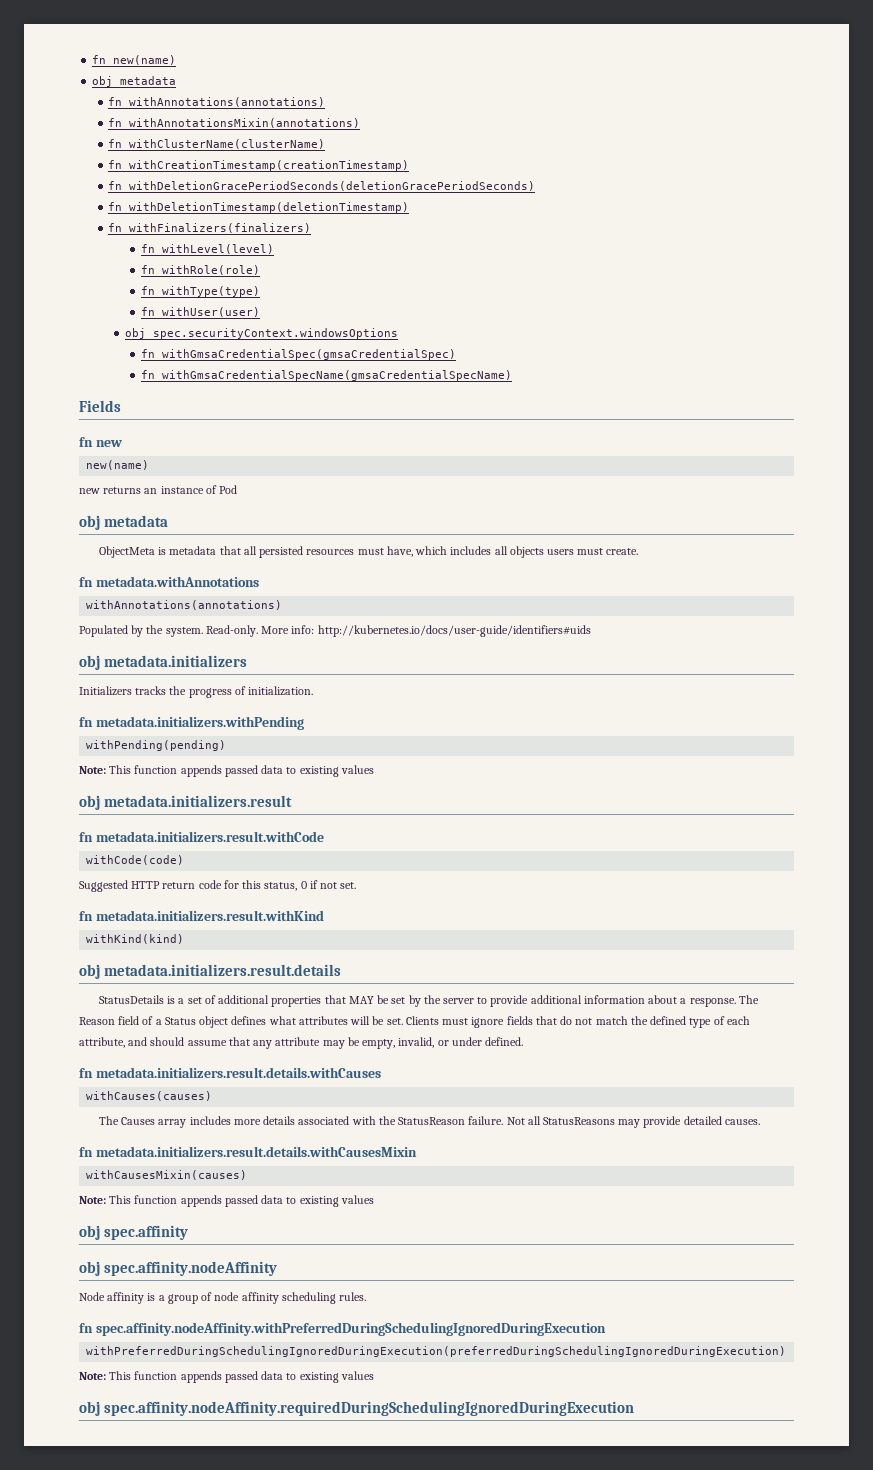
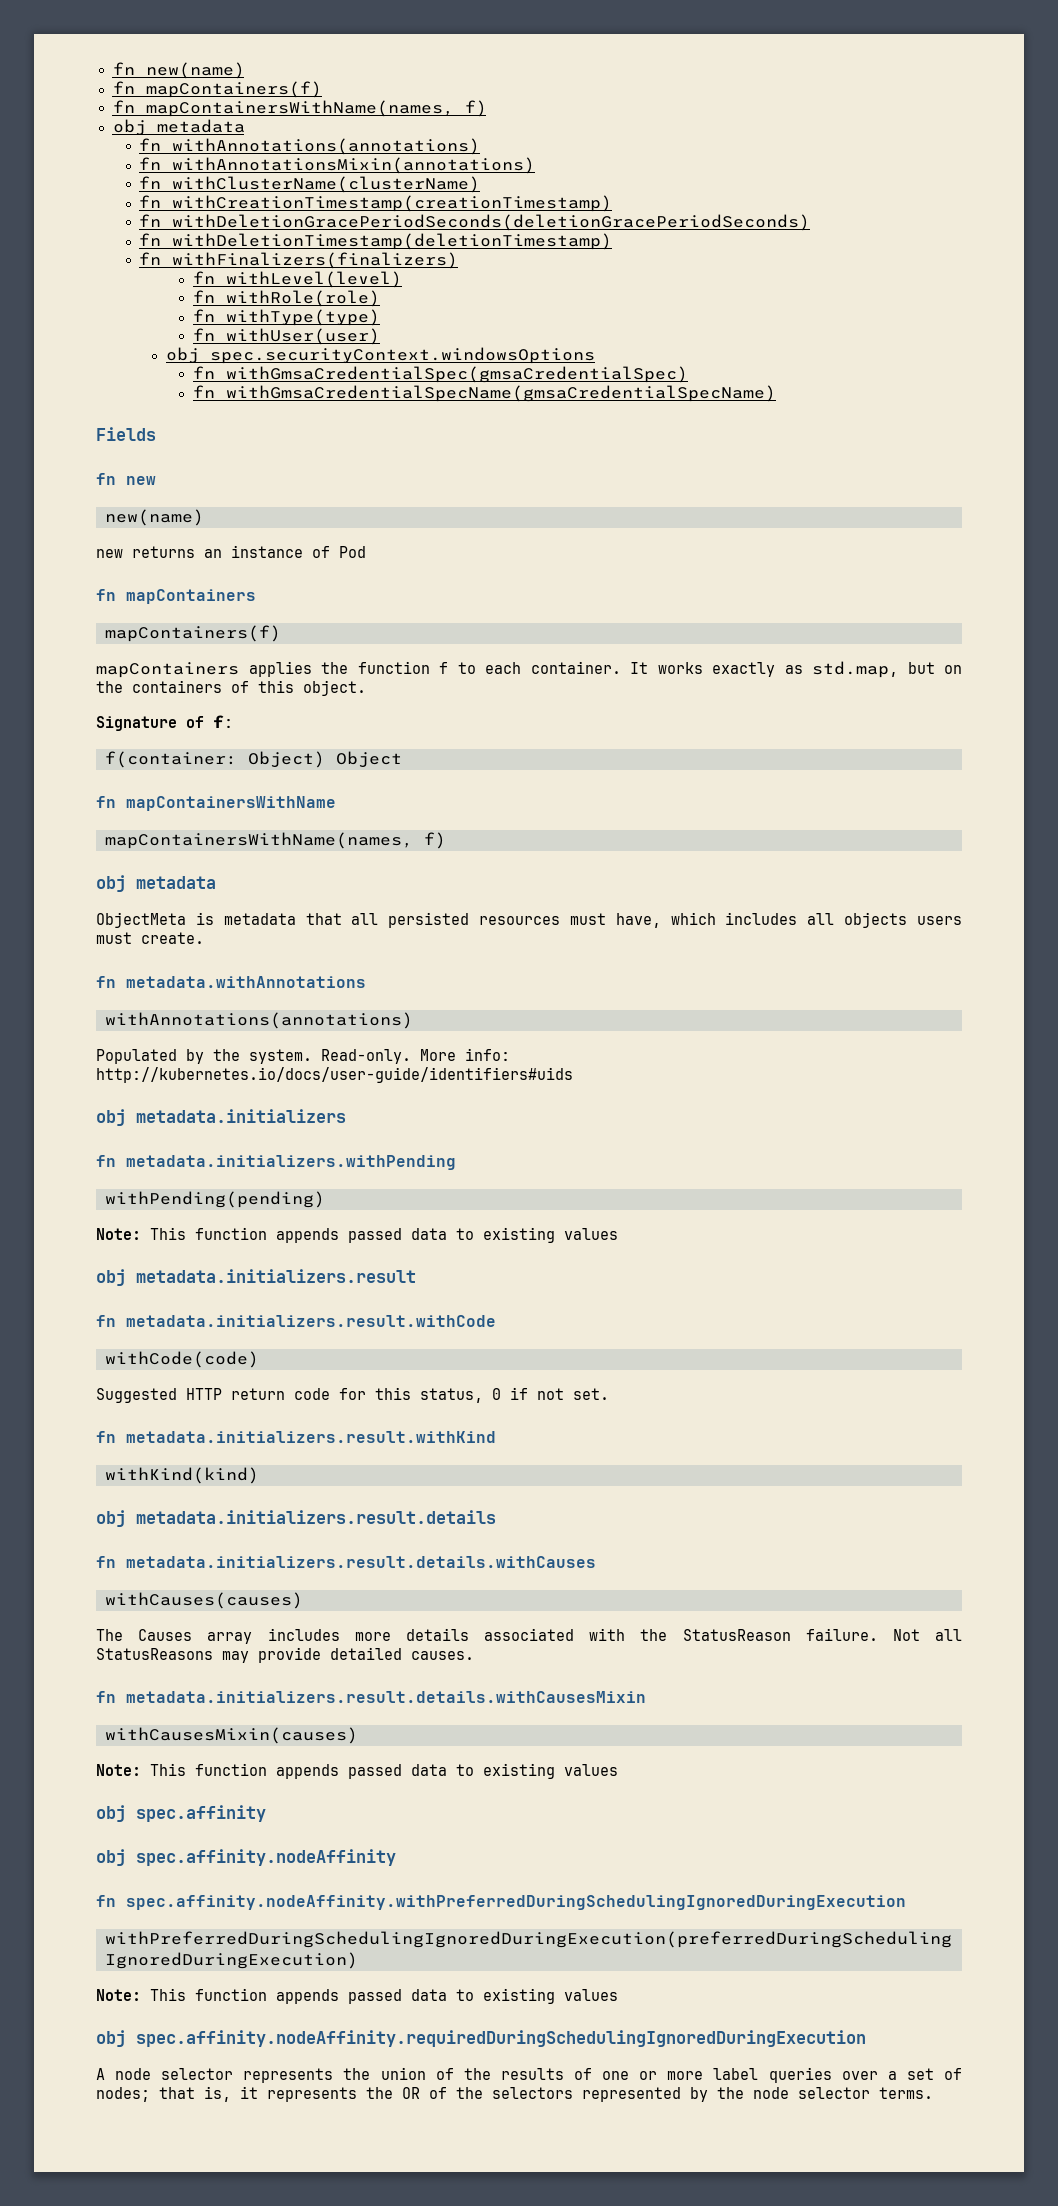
(177, 60) none -> [112,81,322,98] [112,100,487,117] // fn mapContainers(f) // fn mapContainersWithName(names, f)
(238, 489) none -> [96,589,256,604] [105,625,281,642] [96,661,962,678] [96,680,366,696] [96,715,233,731] [105,751,402,768] [96,796,336,811] [105,832,446,849] // fn mapContainers // mapContainers(f) // mapContainers applies the function f to each container. It works exactly as std.map, but on the containers of this object. // Signature of f: // f(container: Object) Object // fn mapContainersWithName // mapContainersWithName(names, f)
[79,686,314,698] // Initializers tracks the progress of initialization. -> (346, 1116) none
[98,995,759,1007] [79,1016,750,1028] [79,1037,524,1049] // StatusDetails is a set of additional properties that MAY be set by the server to provide additional information about a response. The Reason field of a Status object defines what attributes will be set. Clients must ignore fields that do not match the defined type of each attribute, and should assume that any attribute may be empty, invalid, or under defined. -> (496, 1517) none
[79,1292,367,1304] // Node affinity is a group of node affinity scheduling rules. -> (396, 1857) none
(635, 1408) none -> [96,2067,962,2083] [96,2086,933,2102] // A node selector represents the union of the results of one or more label queries over a set of nodes; that is, it represents the OR of the selectors represented by the node selector terms.

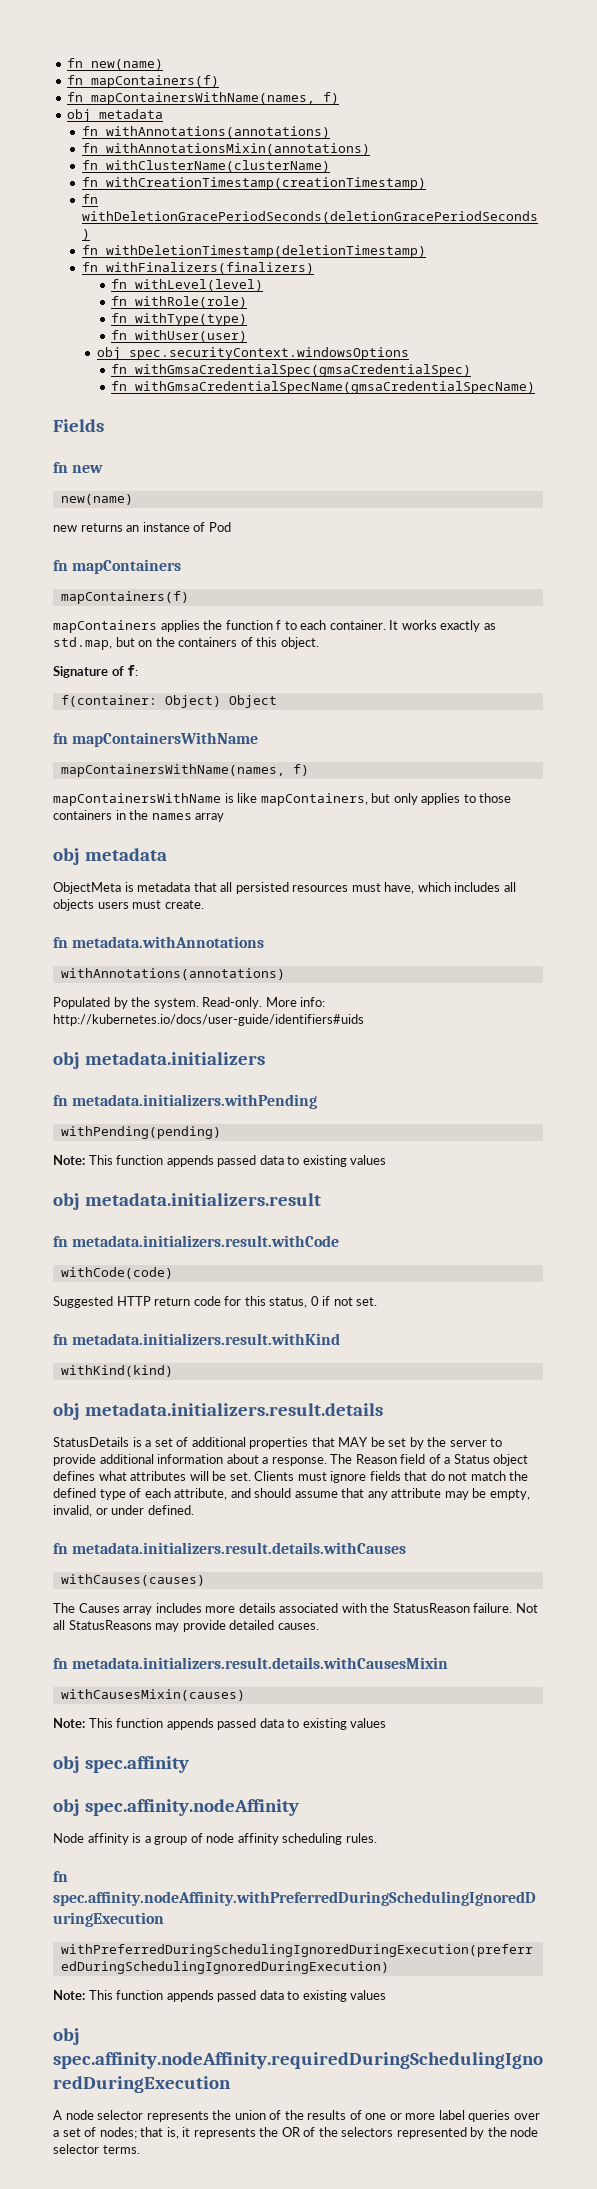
(446, 840) none -> [53,793,512,806] [53,810,225,822] // mapContainersWithName is like mapContainers, but only applies to those containers in the names array
(496, 1517) none -> [53,1437,503,1449] [53,1454,529,1466] [53,1471,529,1483] [53,1488,530,1500] [53,1505,194,1517] // StatusDetails is a set of additional properties that MAY be set by the server to provide additional information about a response. The Reason field of a Status object defines what attributes will be set. Clients must ignore fields that do not match the defined type of each attribute, and should assume that any attribute may be empty, invalid, or under defined.
(396, 1857) none -> [53,1833,377,1845] // Node affinity is a group of node affinity scheduling rules.

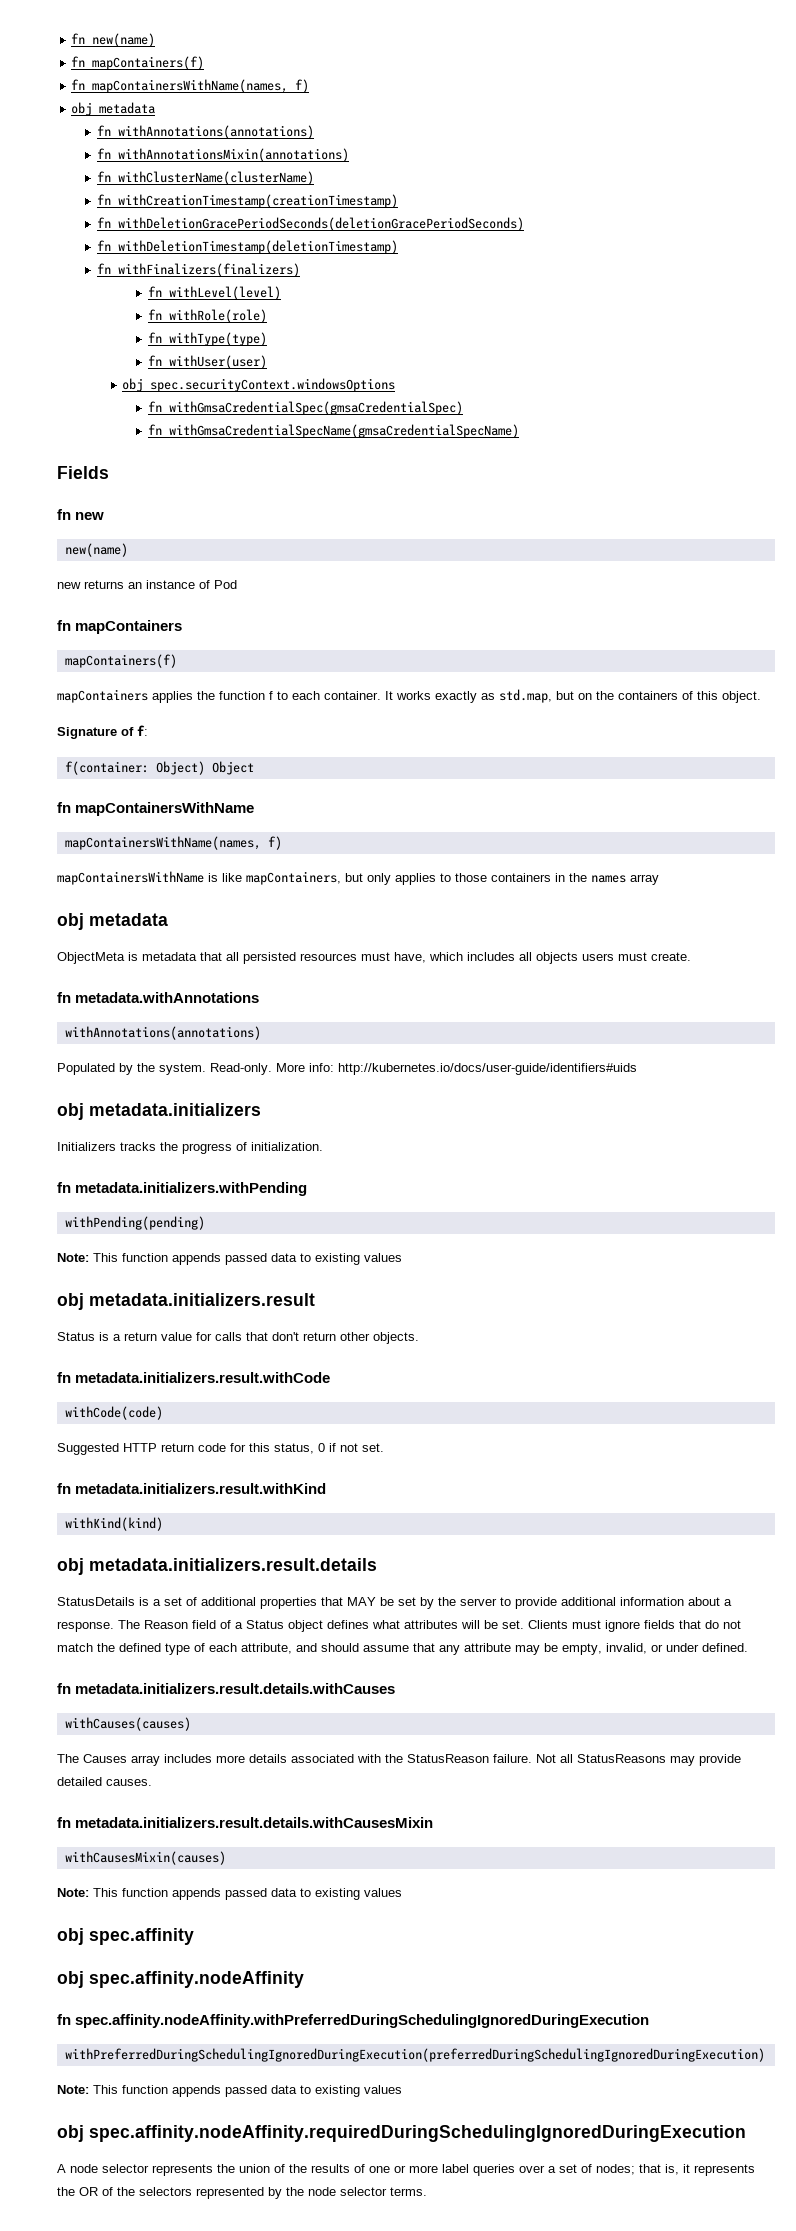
(265, 1058) none -> [57,1142,323,1154] // Initializers tracks the progress of initialization.
(321, 1199) none -> [57,1332,419,1344] // Status is a return value for calls that don't return other objects.
[53,1833,377,1845] // Node affinity is a group of node affinity scheduling rules. -> (304, 1979) none

